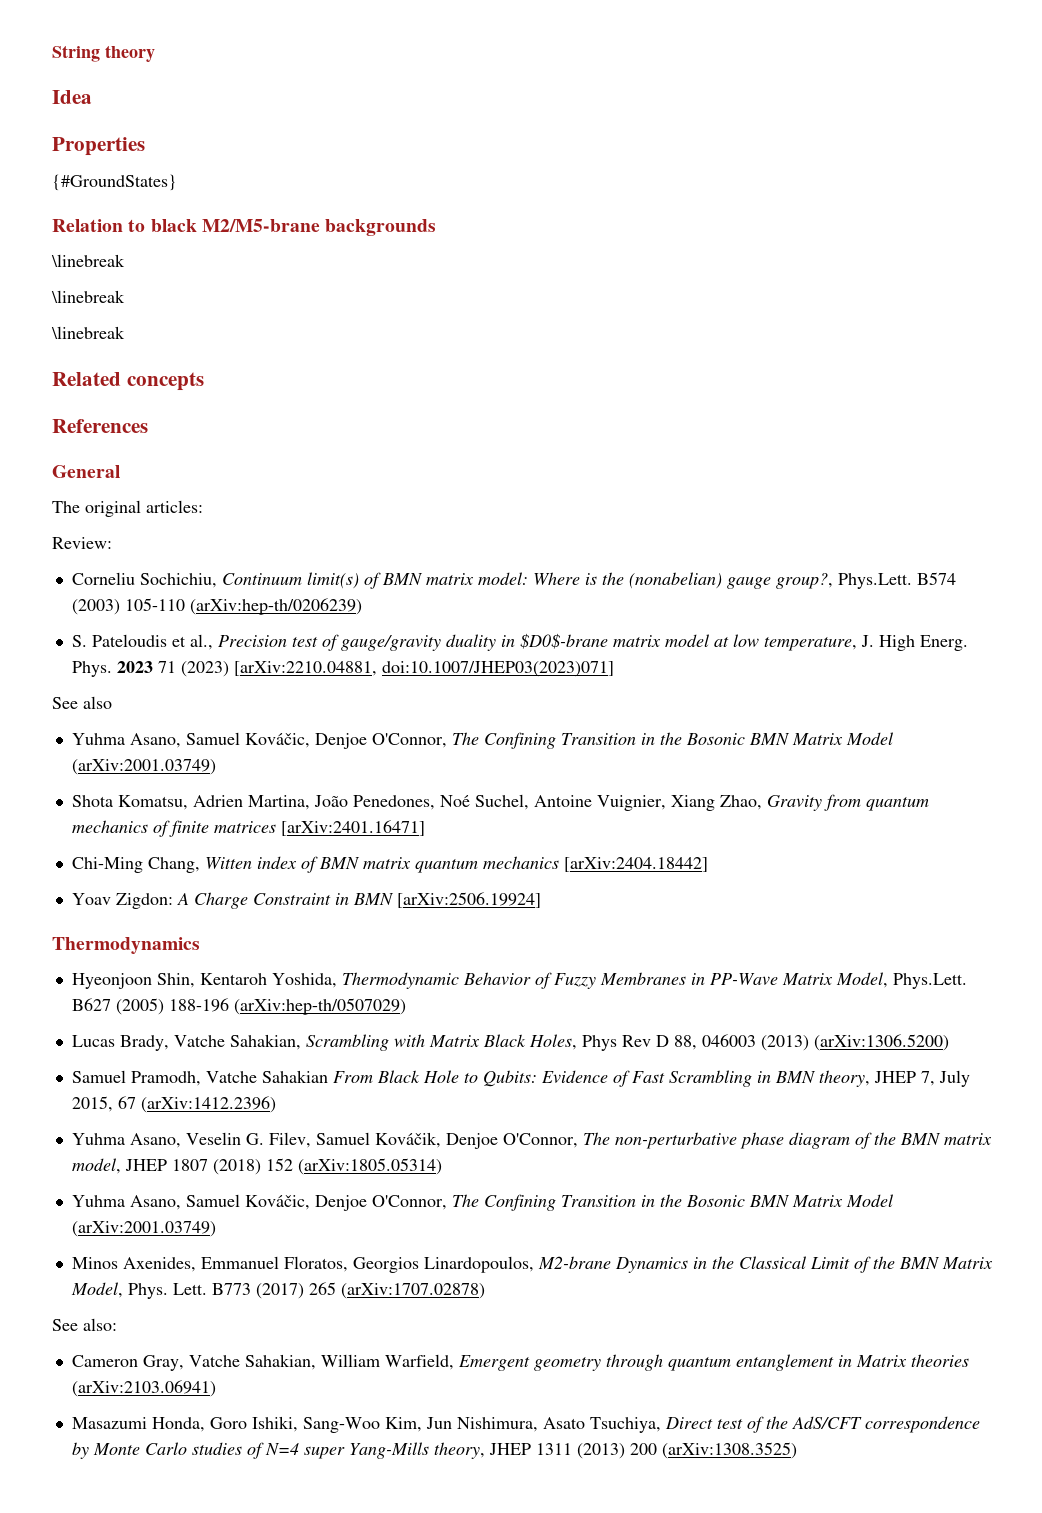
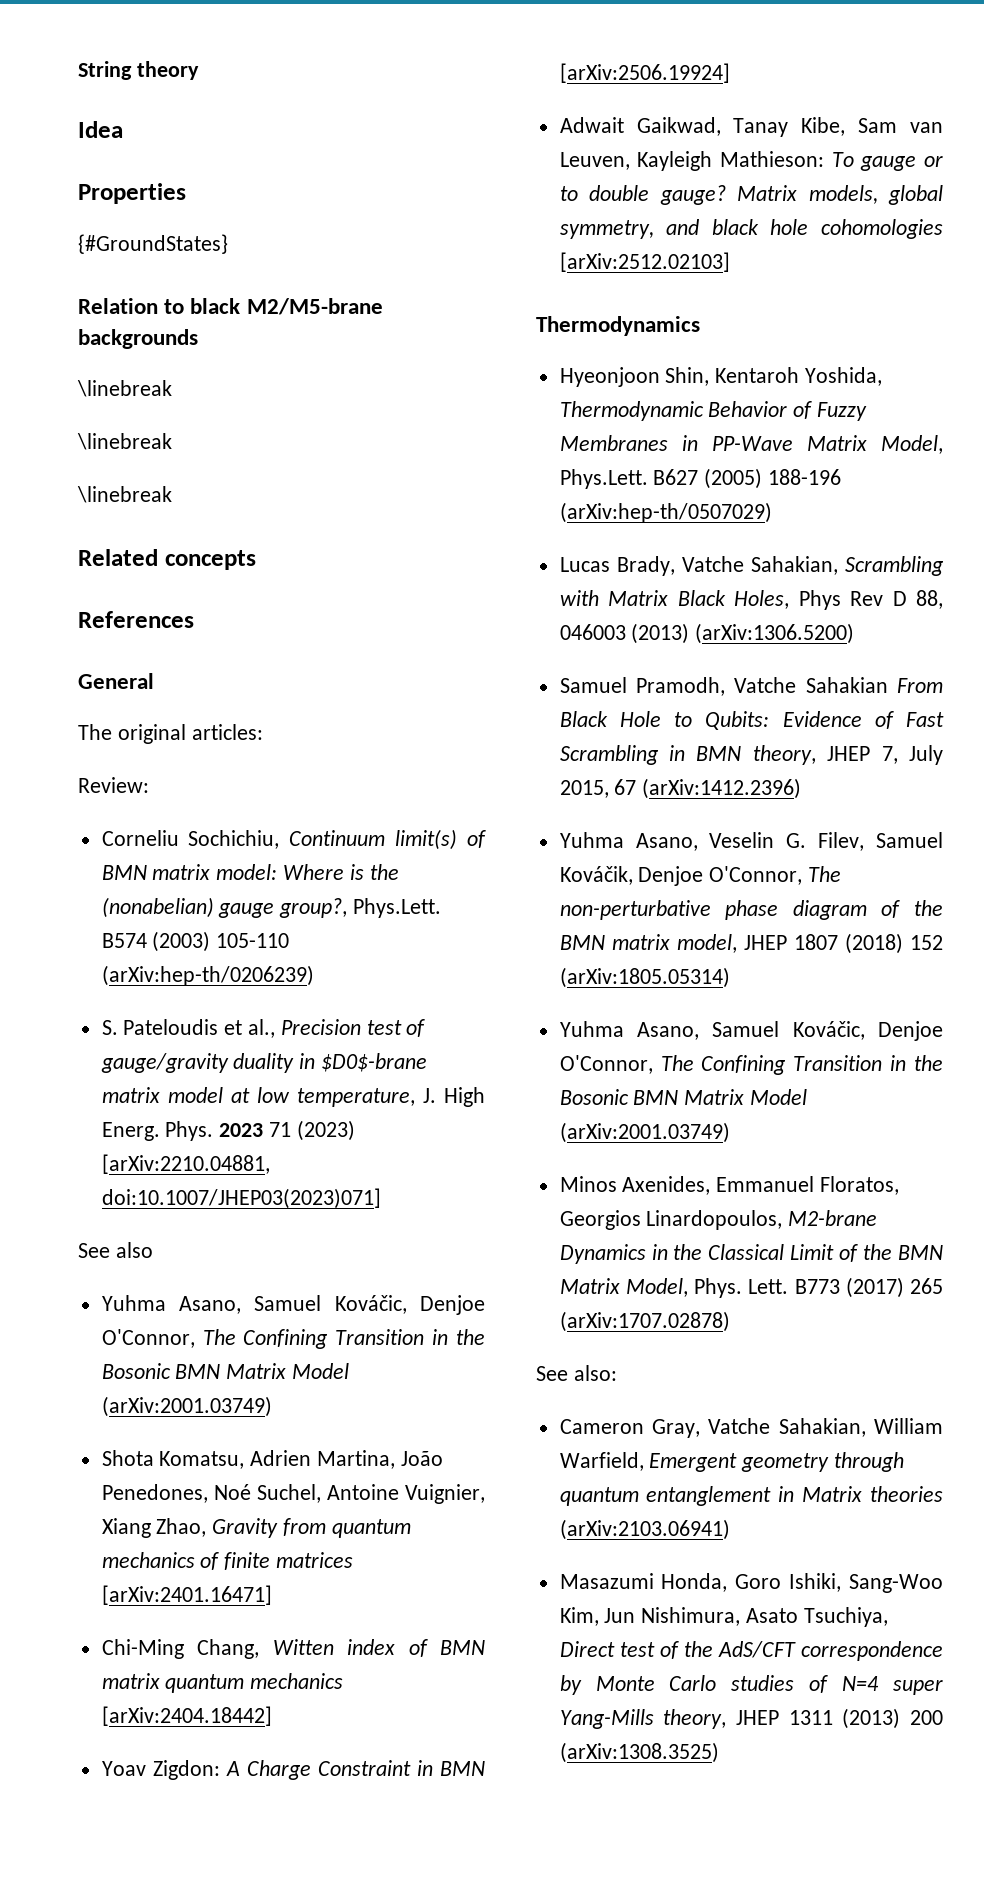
(541, 900) none -> [559,117,943,137] [559,151,943,171] [559,185,943,205] [559,219,943,239] [559,252,730,272] // Adwait Gaikwad, Tanay Kibe, Sam van Leuven, Kayleigh Mathieson: To gauge or to double gauge? Matrix models, global symmetry, and black hole cohomologies [arXiv:2512.02103]

